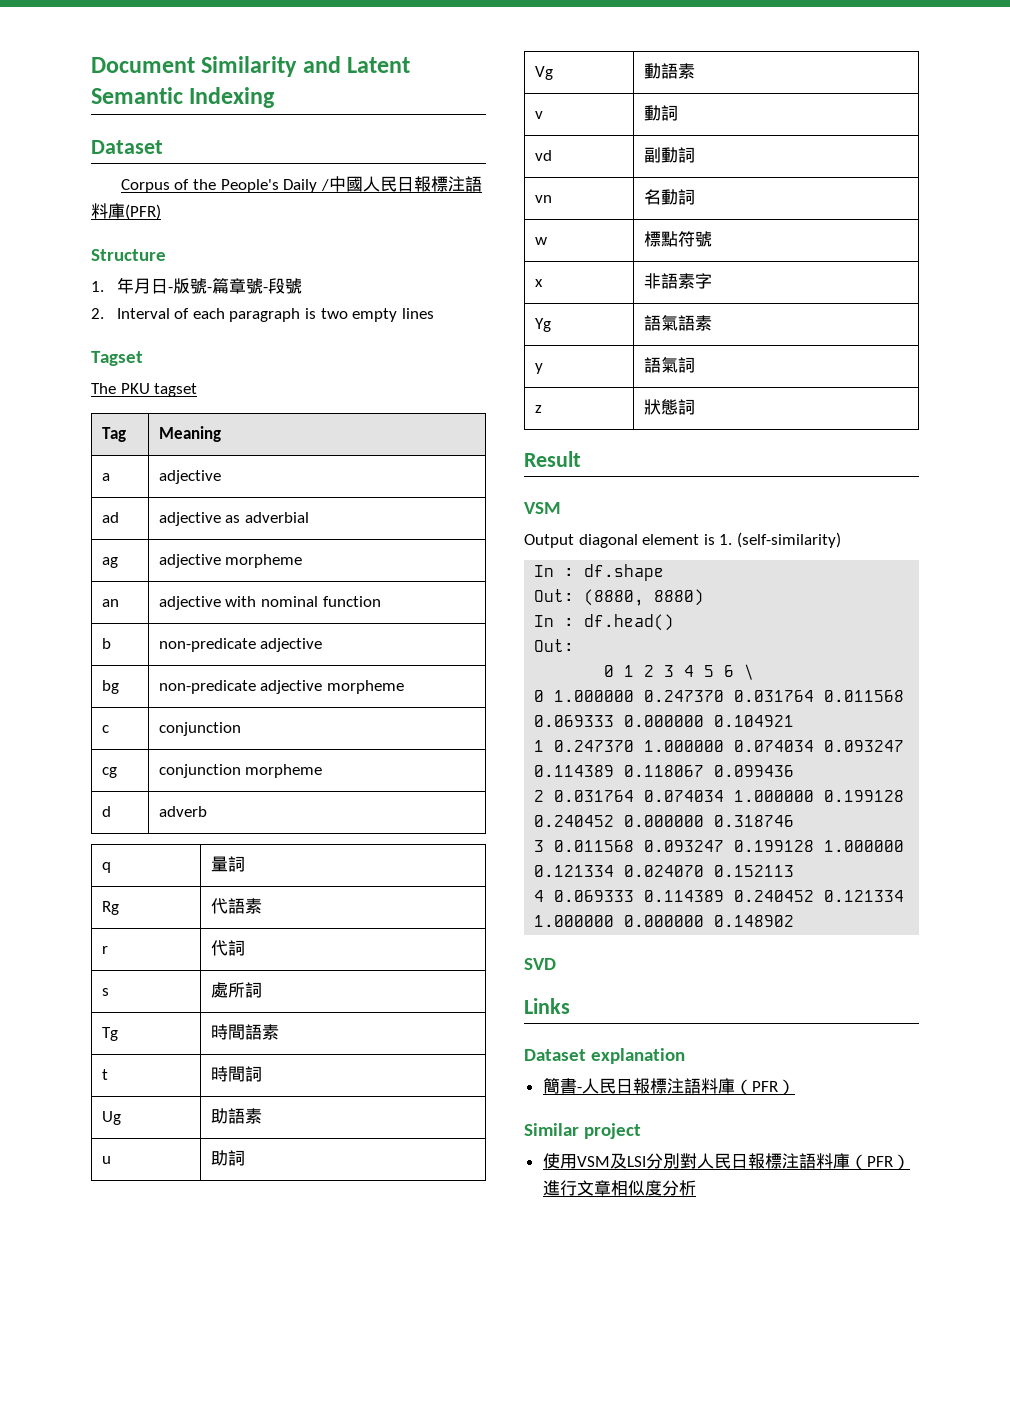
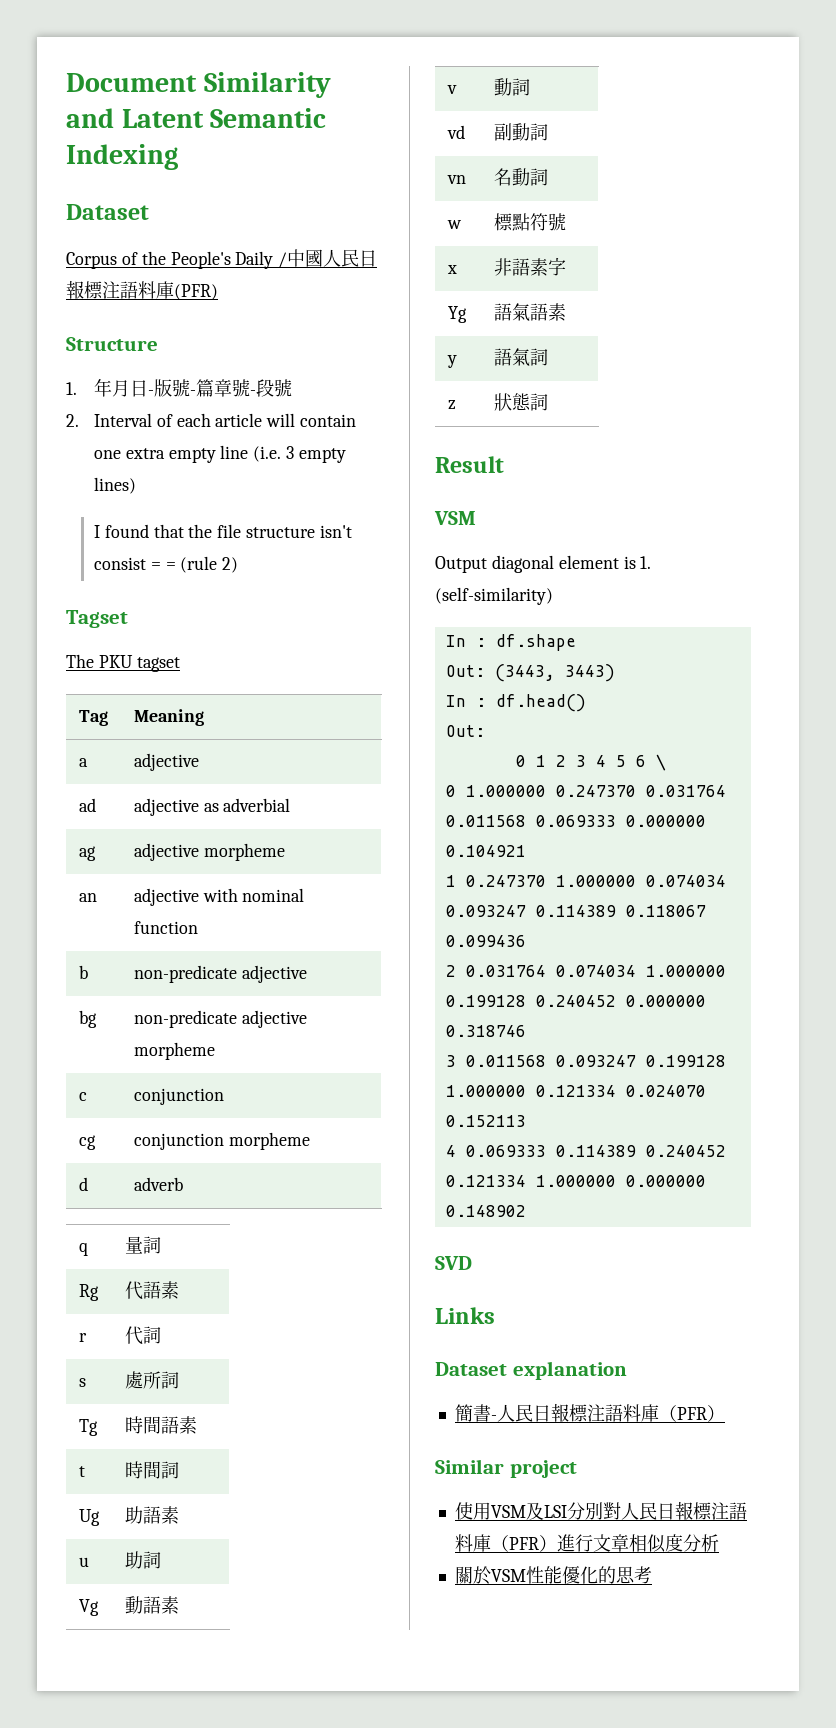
[229,308,434,322] paragraph is two empty lines -> [215,413,357,427] [93,445,346,463] [93,477,136,494] [93,524,352,538] [93,556,239,573] article will contain one extra empty line (i.e. 3 empty lines) // I found that the file structure isn't consist = = (rule 2)
[584,589,705,606] (8880, 8880) -> [494,664,615,682] (3443, 3443)
(696, 1188) none -> [454,1566,652,1585] // 關於VSM性能優化的思考

